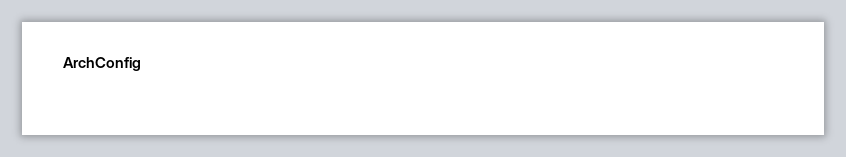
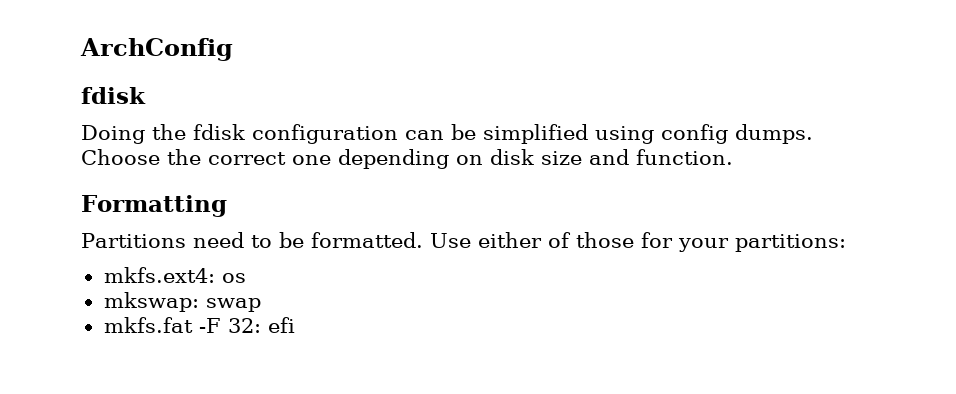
(141, 64) none -> [81,87,146,104] [81,124,813,144] [81,149,733,169] [81,195,227,217] [81,232,846,252] [103,267,246,283] [103,292,261,312] [103,317,295,333] // fdisk // Doing the fdisk configuration can be simplified using config dumps. Choose the correct one depending on disk size and function. // Formatting // Partitions need to be formatted. Use either of those for your partitions: // mkfs.ext4: os // mkswap: swap // mkfs.fat -F 32: efi

